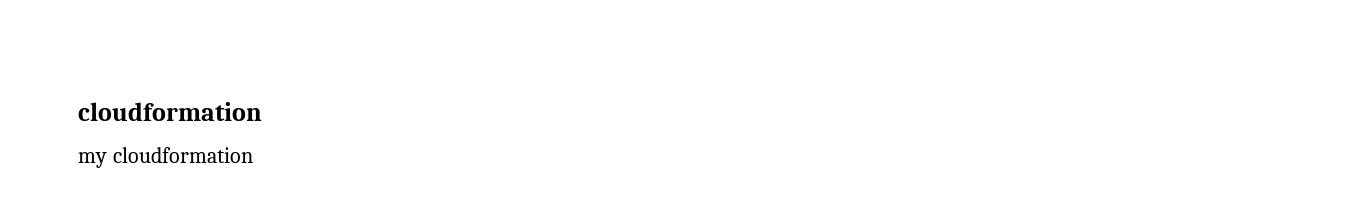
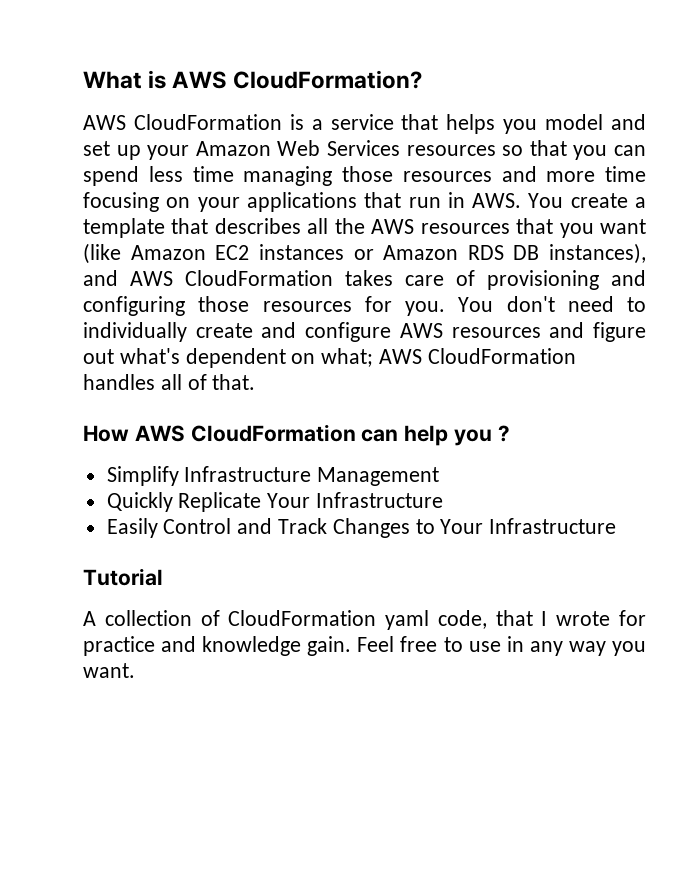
[78,102,262,121] [78,147,253,168] cloudformation // my cloudformation -> [83,70,422,89] [83,114,647,134] [83,140,646,160] [83,166,646,186] [83,192,646,212] [83,218,647,238] [83,243,646,264] [83,270,646,290] [83,296,646,316] [83,322,646,342] [83,348,576,368] [83,374,256,390] [83,424,510,446] [106,466,440,486] [106,492,444,512] [106,518,617,538] [83,568,163,586] [83,610,646,630] [83,636,646,656] [83,663,135,678] What is AWS CloudFormation? // AWS CloudFormation is a service that helps you model and set up your Amazon Web Services resources so that you can spend less time managing those resources and more time focusing on your applications that run in AWS. You create a template that describes all the AWS resources that you want (like Amazon EC2 instances or Amazon RDS DB instances), and AWS CloudFormation takes care of provisioning and configuring those resources for you. You don't need to individually create and configure AWS resources and figure out what's dependent on what; AWS CloudFormation handles all of that. // How AWS CloudFormation can help you ? // Simplify Infrastructure Management // Quickly Replicate Your Infrastructure // Easily Control and Track Changes to Your Infrastructure // Tutorial // A collection of CloudFormation yaml code, that I wrote for practice and knowledge gain. Feel free to use in any way you want.

